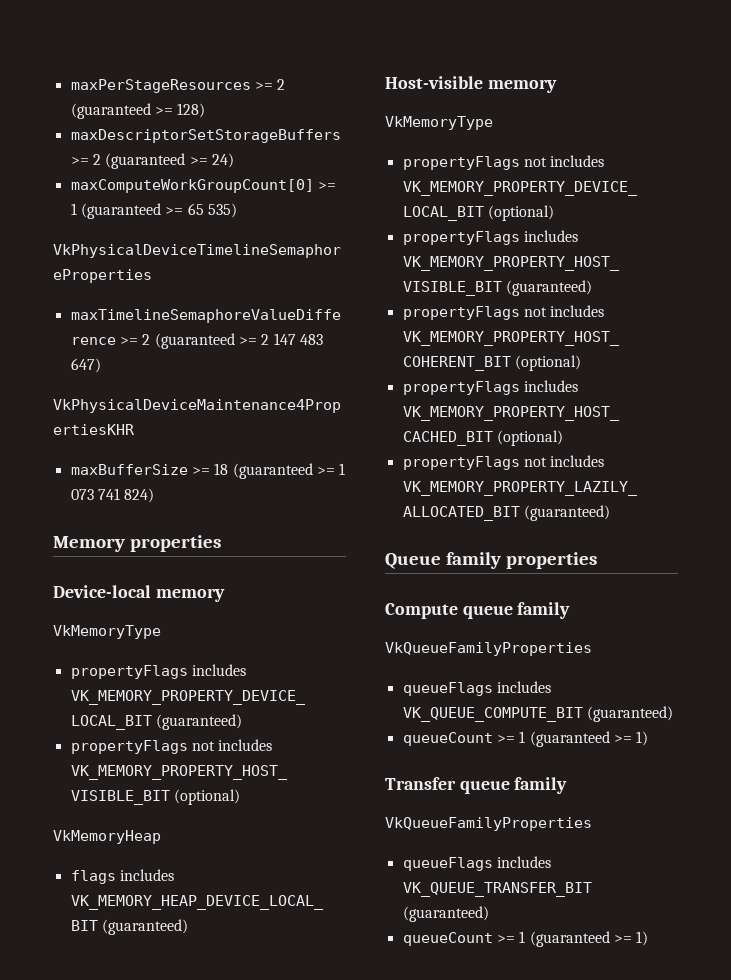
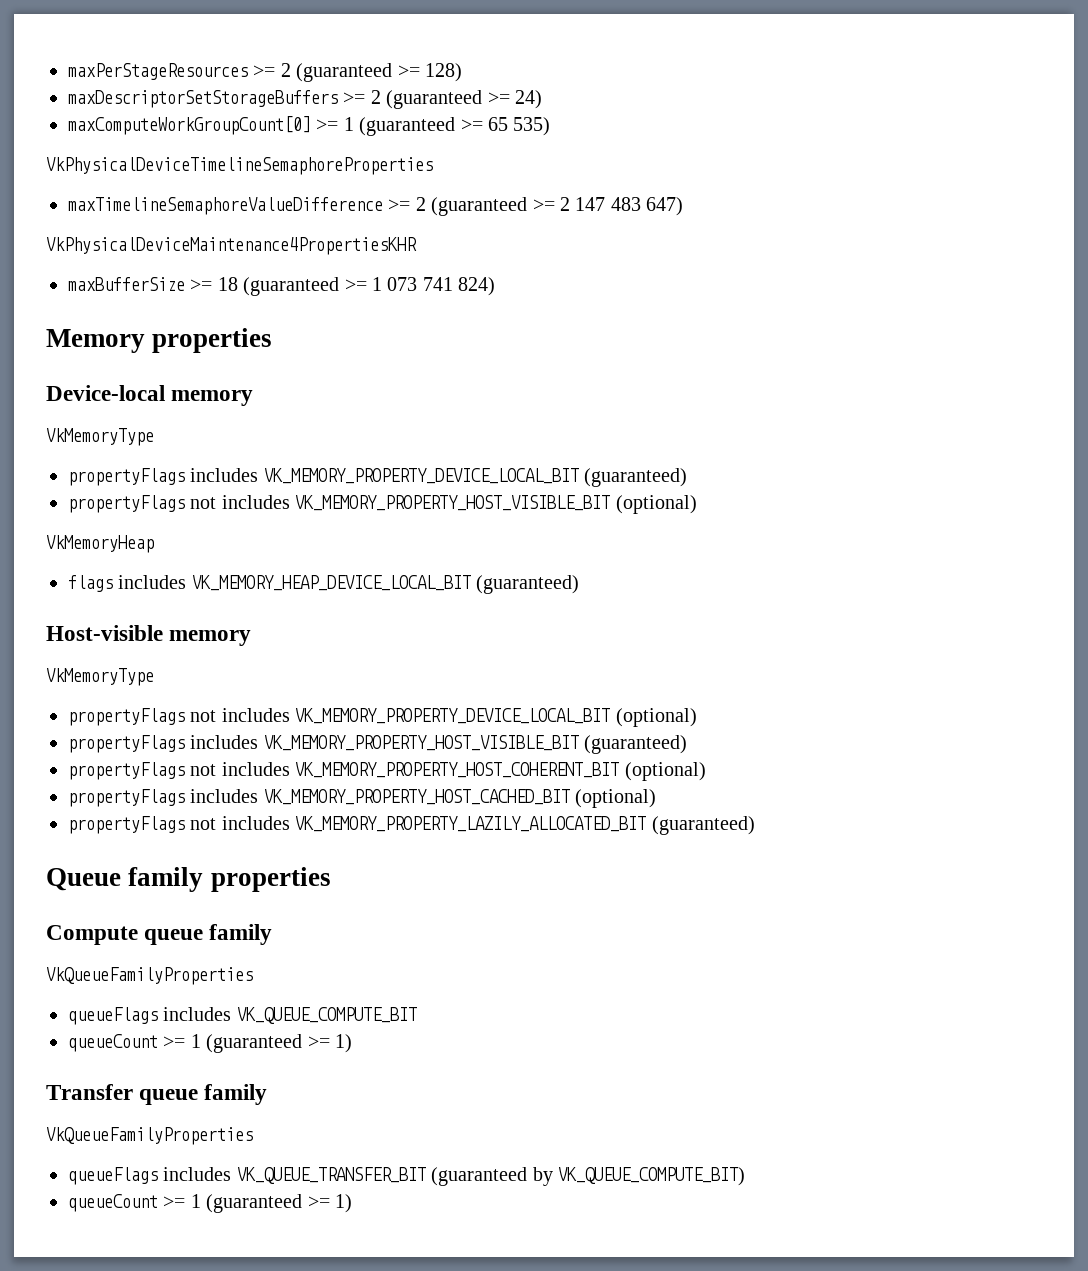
[586,706,673,722] (guaranteed) -> (417, 1015) none
[402,906,489,922] (guaranteed) -> [431,1167,745,1186] (guaranteed by VK_QUEUE_COMPUTE_BIT)

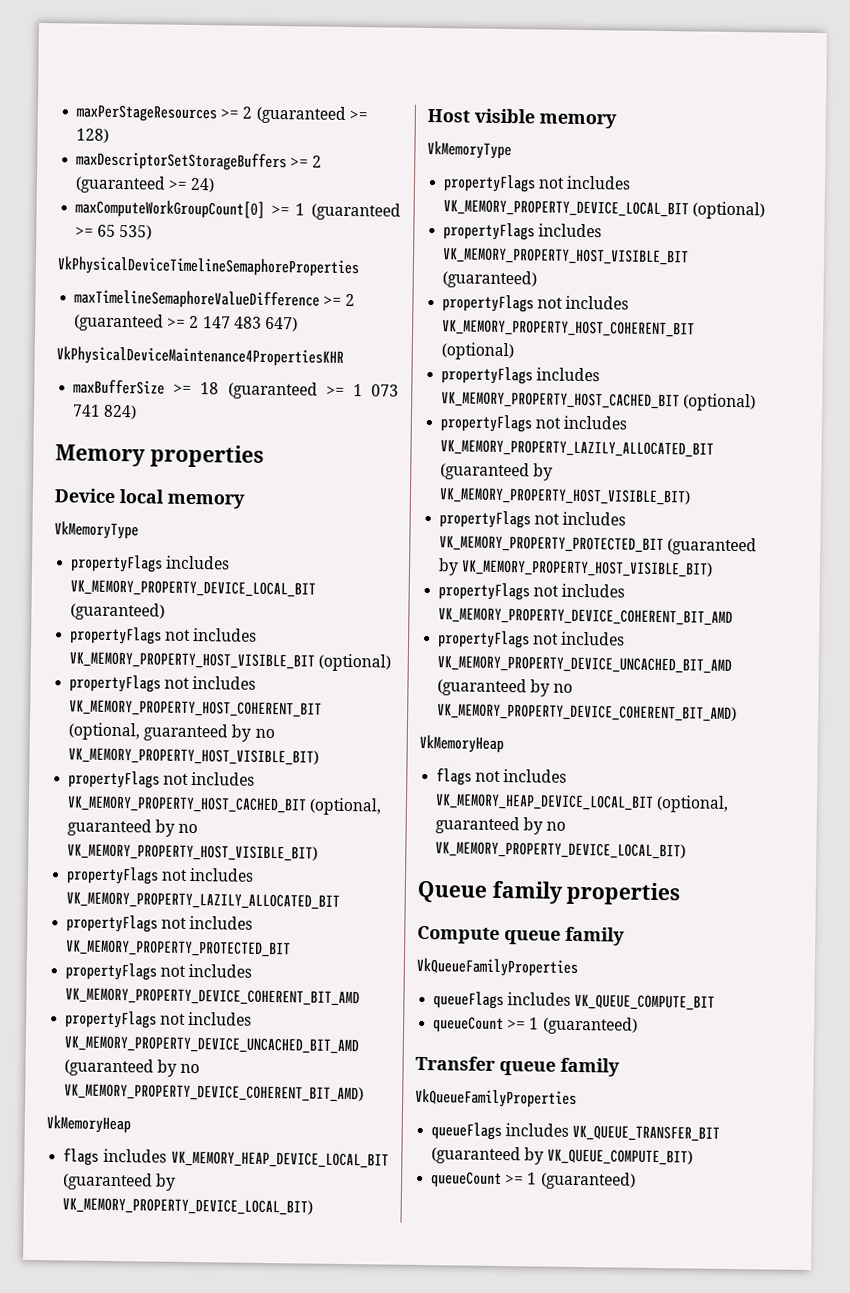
[46,385,165,401] Device-local -> [54,488,165,504] Device local
(697, 504) none -> [69,674,257,693] [69,699,323,718] [68,722,275,742] [68,747,320,766] [68,770,256,789] [67,795,383,816] [67,818,199,837] [67,843,319,862] [66,866,255,885] [66,891,341,910] [66,914,254,933] [65,939,292,958] [65,962,253,981] [65,987,361,1007] [65,1010,253,1029] [64,1035,360,1055] [64,1058,201,1077] [64,1083,365,1103] // propertyFlags not includes VK_MEMORY_PROPERTY_HOST_COHERENT_BIT (optional, guaranteed by no VK_MEMORY_PROPERTY_HOST_VISIBLE_BIT) // propertyFlags not includes VK_MEMORY_PROPERTY_HOST_CACHED_BIT (optional, guaranteed by no VK_MEMORY_PROPERTY_HOST_VISIBLE_BIT) // propertyFlags not includes VK_MEMORY_PROPERTY_LAZILY_ALLOCATED_BIT // propertyFlags not includes VK_MEMORY_PROPERTY_PROTECTED_BIT // propertyFlags not includes VK_MEMORY_PROPERTY_DEVICE_COHERENT_BIT_AMD // propertyFlags not includes VK_MEMORY_PROPERTY_DEVICE_UNCACHED_BIT_AMD (guaranteed by no VK_MEMORY_PROPERTY_DEVICE_COHERENT_BIT_AMD)
[476,575,580,594] [46,625,163,641] (guaranteed) // Host-visible -> [62,1172,177,1191] [62,1197,314,1216] [427,108,535,124] (guaranteed by VK_MEMORY_PROPERTY_DEVICE_LOCAL_BIT) // Host visible
[651,816,755,835] (guaranteed) -> [440,462,554,481] [439,487,692,506] [439,510,627,529] [439,535,758,556] [438,558,714,578] [438,582,626,601] [438,607,734,626] [437,630,626,649] [437,655,733,674] [437,678,574,697] [437,703,738,723] [419,734,504,754] [436,768,568,786] [435,793,730,813] [435,816,567,835] [435,841,687,860] (guaranteed by VK_MEMORY_PROPERTY_HOST_VISIBLE_BIT) // propertyFlags not includes VK_MEMORY_PROPERTY_PROTECTED_BIT (guaranteed by VK_MEMORY_PROPERTY_HOST_VISIBLE_BIT) // propertyFlags not includes VK_MEMORY_PROPERTY_DEVICE_COHERENT_BIT_AMD // propertyFlags not includes VK_MEMORY_PROPERTY_DEVICE_UNCACHED_BIT_AMD (guaranteed by no VK_MEMORY_PROPERTY_DEVICE_COHERENT_BIT_AMD) // VkMemoryHeap // flags not includes VK_MEMORY_HEAP_DEVICE_LOCAL_BIT (optional, guaranteed by no VK_MEMORY_PROPERTY_DEVICE_LOCAL_BIT)
[206,1034,352,1053] (guaranteed >= 1) -> [542,1016,638,1035] (guaranteed)
[206,1194,352,1213] (guaranteed >= 1) -> [540,1171,636,1190] (guaranteed)

